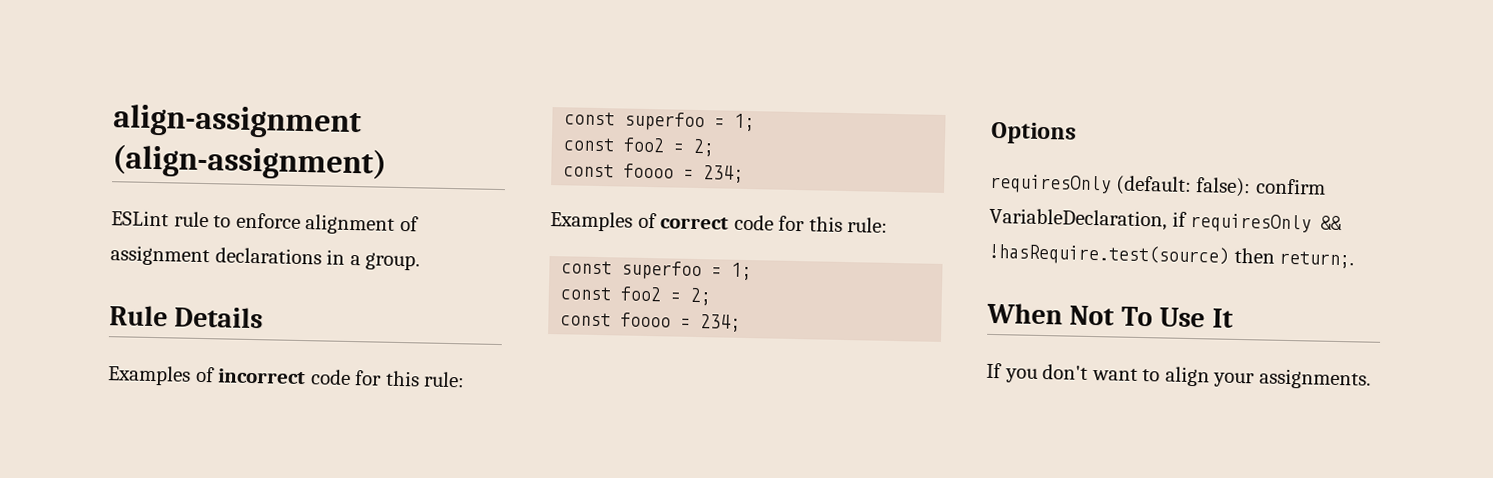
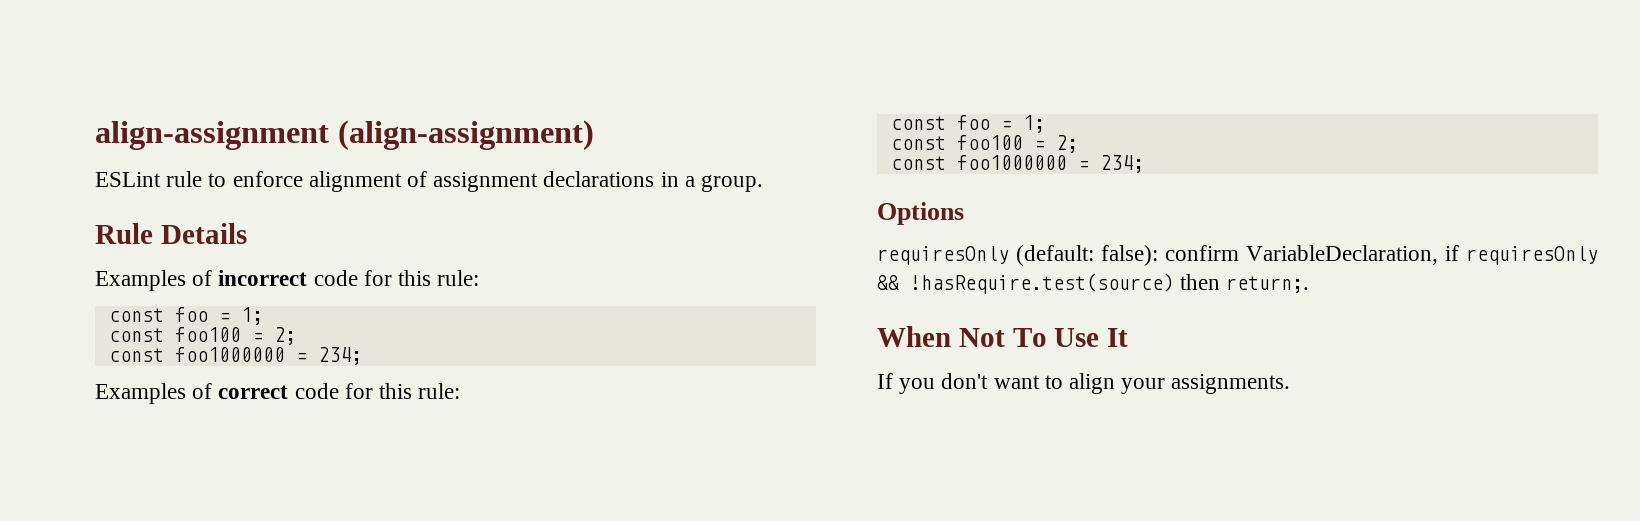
[624,111,756,132] [563,137,716,157] [563,163,675,179] superfoo = 1; // const foo2 = 2; // const foooo -> [174,307,263,325] [108,327,296,345] [108,347,285,362] foo = 1; // const foo100 = 2; // const foo1000000
[621,260,753,281] [560,286,712,306] [560,312,672,328] superfoo = 1; // const foo2 = 2; // const foooo -> [956,115,1045,133] [890,135,1078,153] [890,155,1067,170] foo = 1; // const foo100 = 2; // const foo1000000

